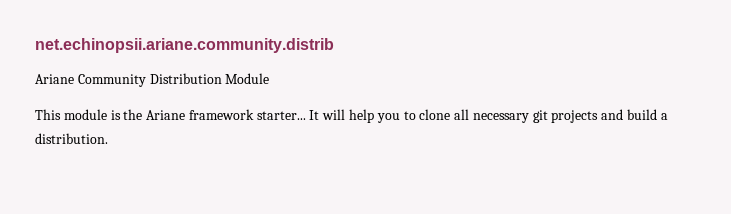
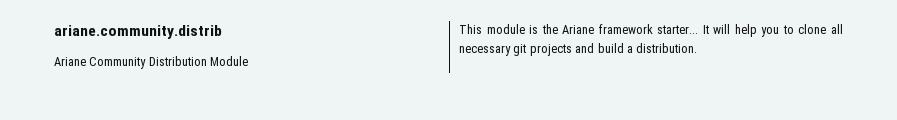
[35,38,334,53] net.echinopsii.ariane.community.distrib -> [54,25,222,39] ariane.community.distrib

